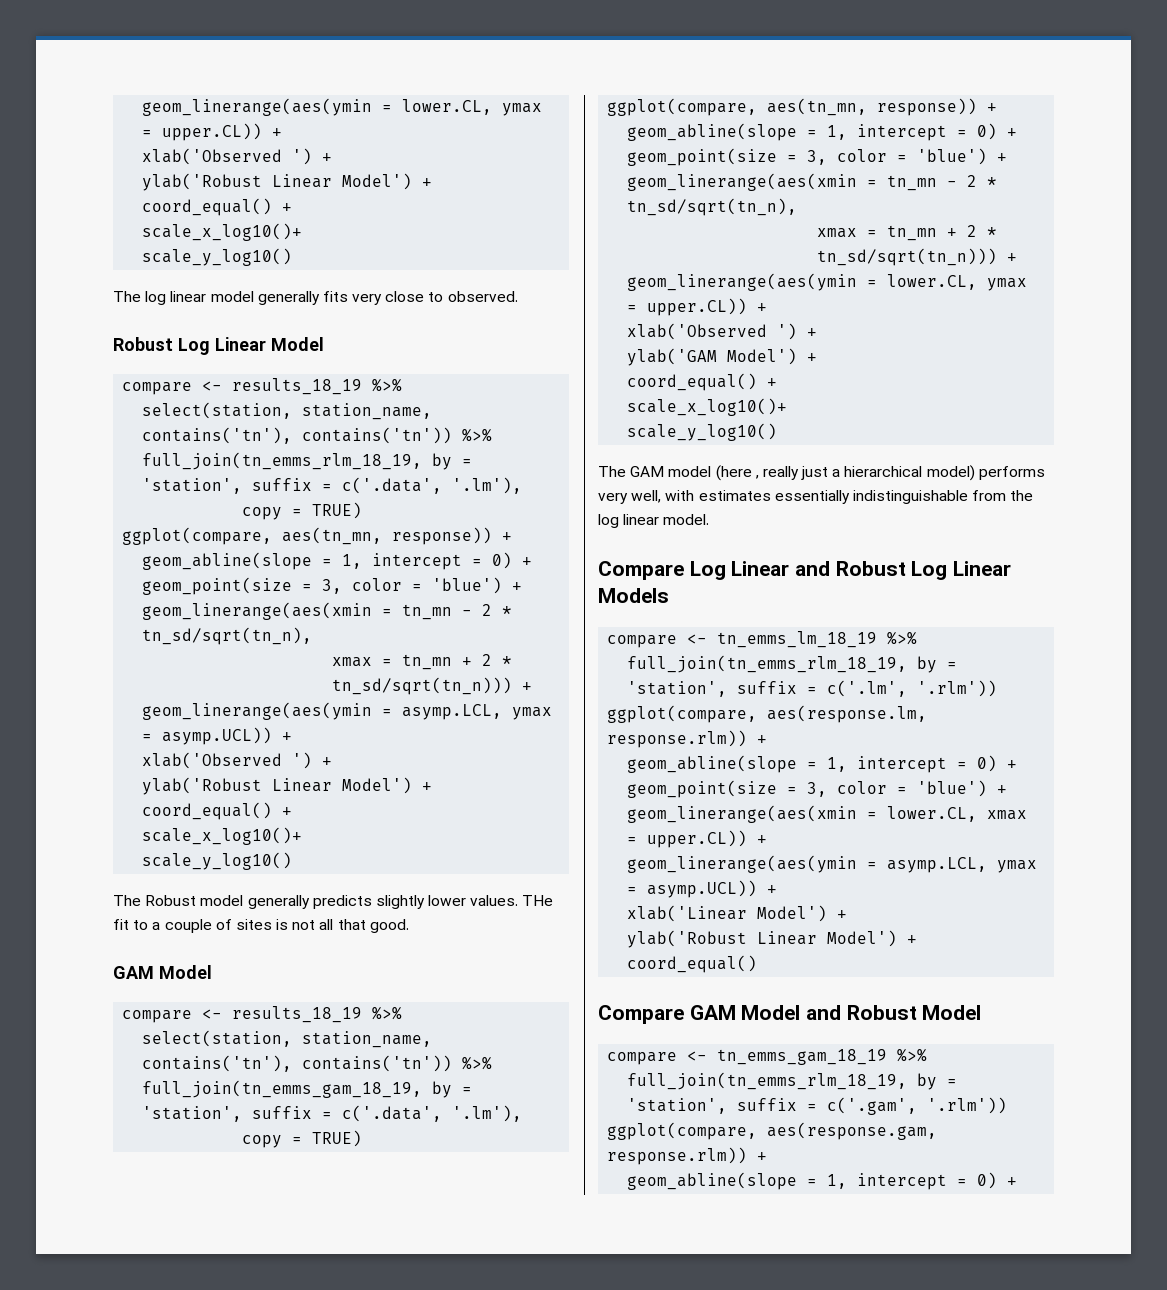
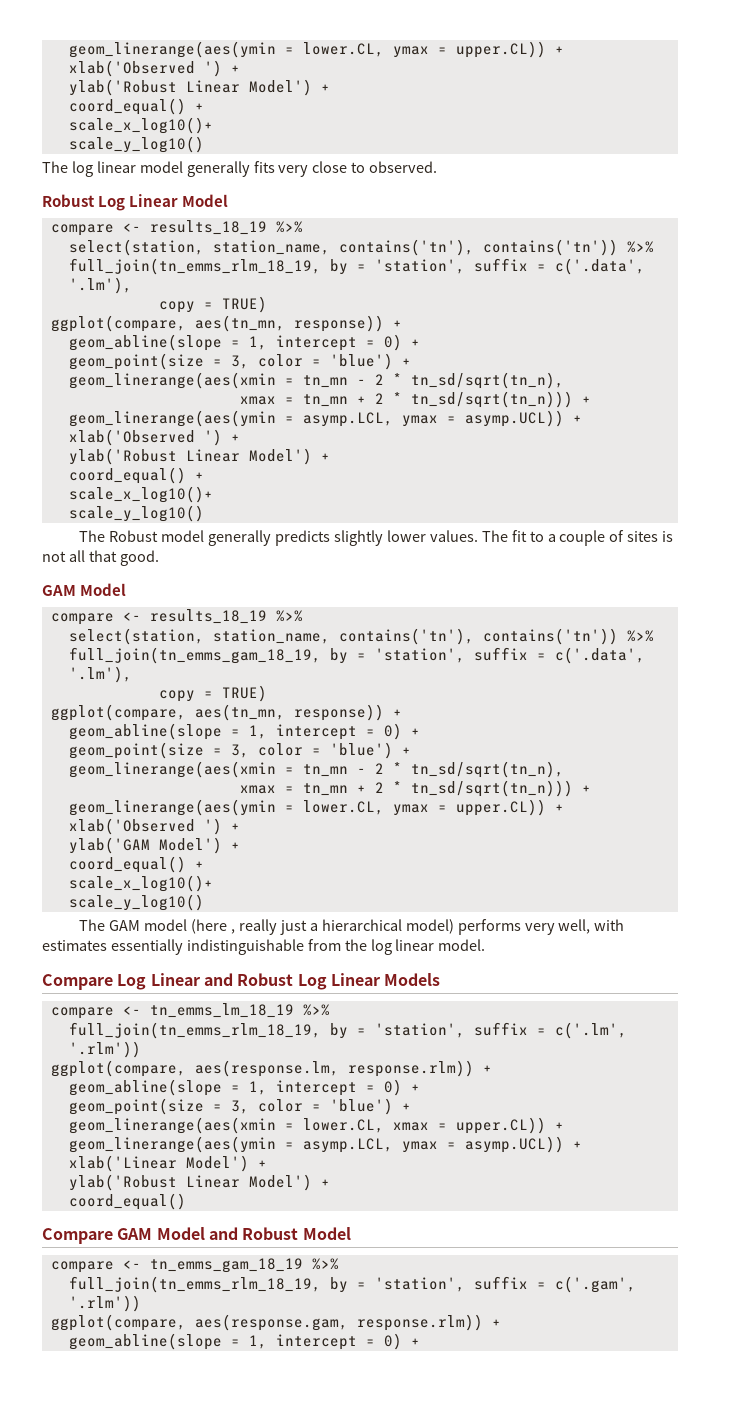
[522,895,554,906] THe -> [481,530,508,542] The

